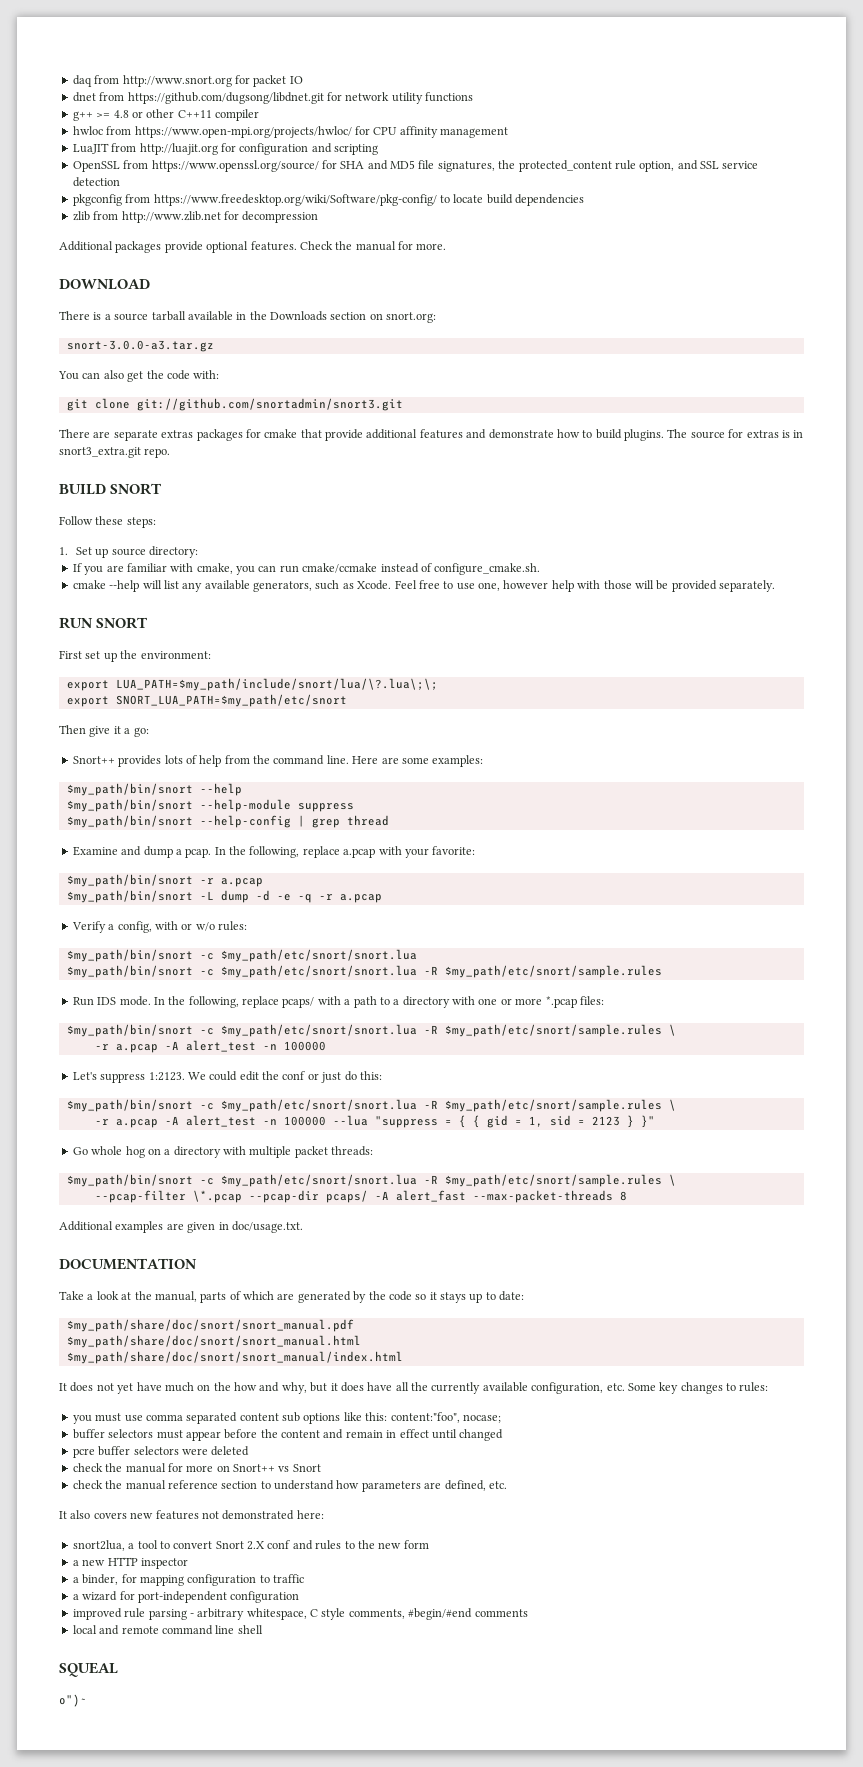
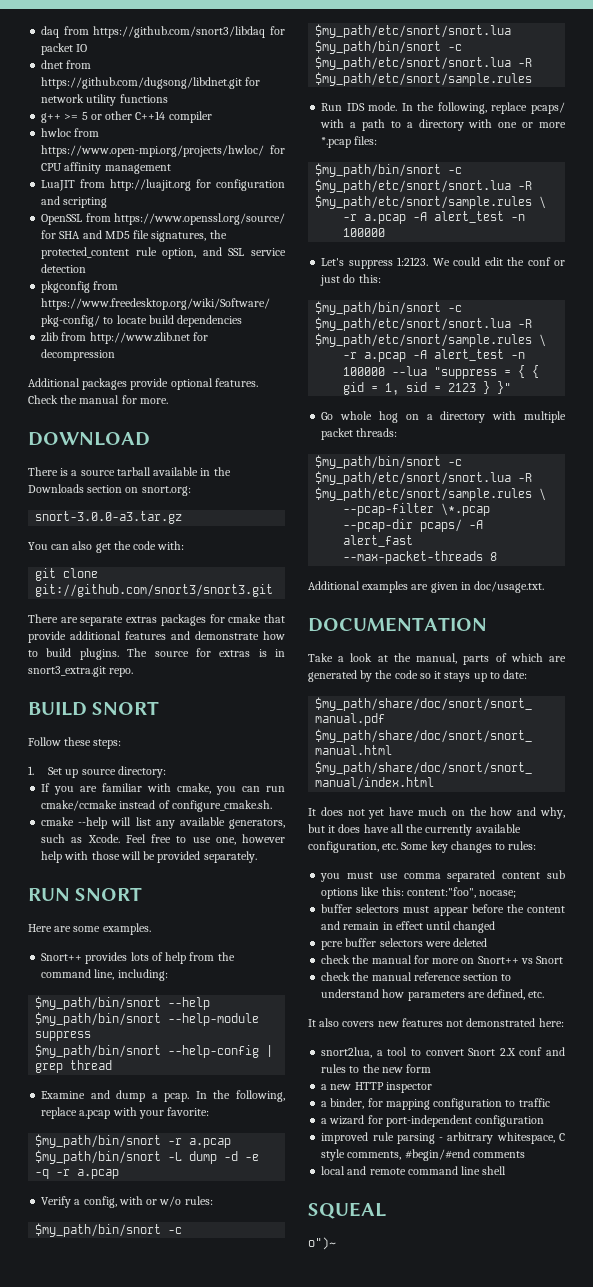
[122,75,232,87] http://www.snort.org -> [93,26,266,38] https://github.com/snort3/libdaq
[113,110,129,118] 4.8 -> [81,112,88,120] 5
[177,110,212,118] C++11 -> [135,111,166,120] C++14
[136,398,403,411] git://github.com/snortadmin/snort3.git -> [35,584,274,597] git://github.com/snort3/snort3.git
[59,650,211,662] [66,678,438,691] [66,694,347,707] [59,725,149,737] First set up the environment: // export LUA_PATH=$my_path/include/snort/lua/\?.lua\;\; // export SNORT_LUA_PATH=$my_path/etc/snort // Then give it a go: -> [28,923,151,935] Here are some examples.
[326,755,484,767] line. Here are some examples: -> [94,969,168,981] line, including:

